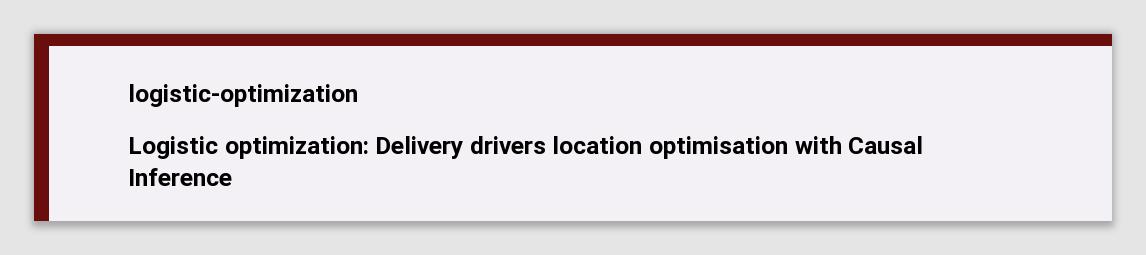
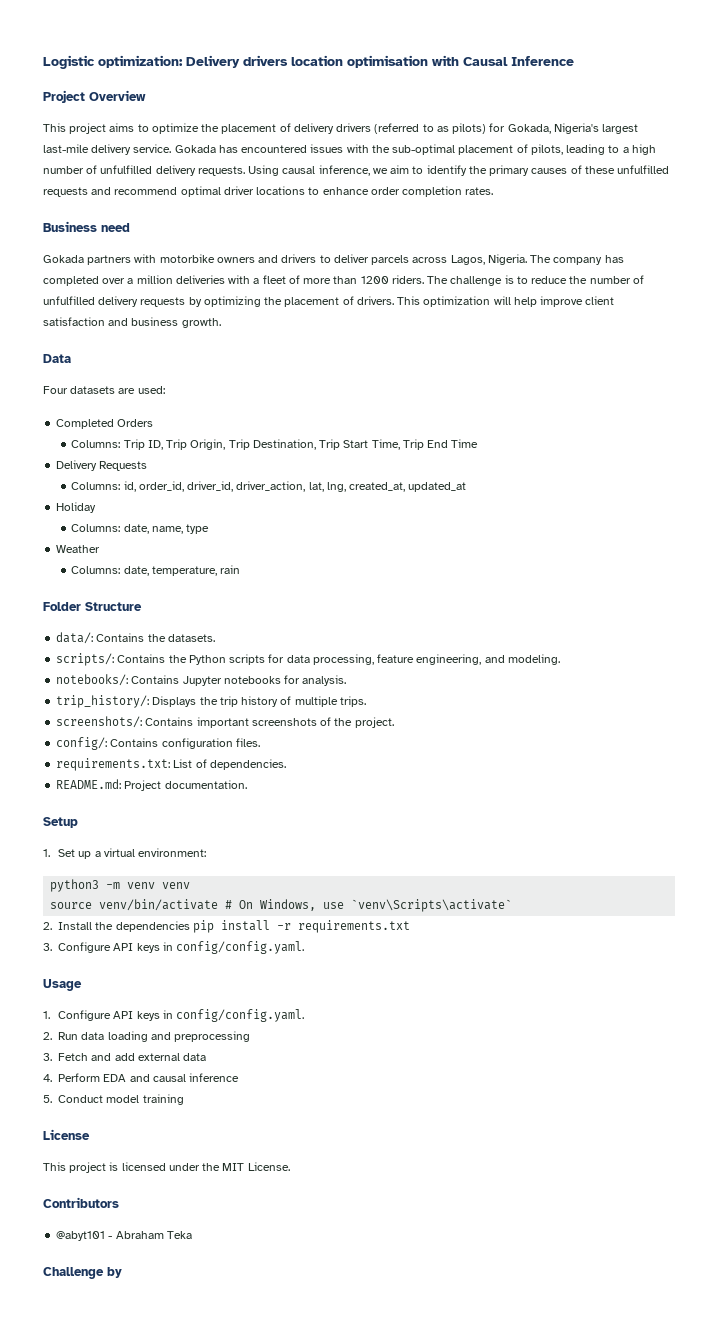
[128,84,358,107] logistic-optimization // -> (43, 62) none
(232, 177) none -> [43,90,146,103] [43,123,639,134] [43,144,656,155] [43,165,670,176] [43,186,494,197] [43,221,130,232] [43,254,624,265] [43,275,644,286] [43,296,615,307] [43,317,221,328] [43,354,71,363] [43,386,165,394] [56,419,154,429] [71,439,479,450] [56,460,148,471] [71,481,467,492] [56,502,97,513] [71,524,210,534] [56,545,101,553] [71,565,241,576] [43,602,142,611] [56,632,215,644] [56,653,560,666] [56,674,347,686] [56,695,366,708] [56,716,394,728] [56,737,260,750] [56,758,286,771] [56,779,247,791] [43,817,78,828] [43,848,207,859] [50,879,191,892] [50,899,513,912] [43,920,410,933] [43,941,305,954] [43,979,82,991] [43,1009,305,1022] [43,1031,251,1042] [43,1053,207,1061] [43,1073,240,1082] [43,1094,184,1105] [43,1129,90,1140] [43,1162,290,1173] [43,1197,119,1208] [56,1231,192,1241] [43,1267,122,1279] // Project Overview // This project aims to optimize the placement of delivery drivers (referred to as pilots) for Gokada, Nigeria's largest last-mile delivery service. Gokada has encountered issues with the sub-optimal placement of pilots, leading to a high number of unfulfilled delivery requests. Using causal inference, we aim to identify the primary causes of these unfulfilled requests and recommend optimal driver locations to enhance order completion rates. // Business need // Gokada partners with motorbike owners and drivers to deliver parcels across Lagos, Nigeria. The company has completed over a million deliveries with a fleet of more than 1200 riders. The challenge is to reduce the number of unfulfilled delivery requests by optimizing the placement of drivers. This optimization will help improve client satisfaction and business growth. // Data // Four datasets are used: // Completed Orders // Columns: Trip ID, Trip Origin, Trip Destination, Trip Start Time, Trip End Time // Delivery Requests // Columns: id, order_id, driver_id, driver_action, lat, lng, created_at, updated_at // Holiday // Columns: date, name, type // Weather // Columns: date, temperature, rain // Folder Structure // data/: Contains the datasets. // scripts/: Contains the Python scripts for data processing, feature engineering, and modeling. // notebooks/: Contains Jupyter notebooks for analysis. // trip_history/: Displays the trip history of multiple trips. // screenshots/: Contains important screenshots of the project. // config/: Contains configuration files. // requirements.txt: List of dependencies. // README.md: Project documentation. // Setup // 1. Set up a virtual environment: // python3 -m venv venv // source venv/bin/activate # On Windows, use `venv\Scripts\activate` // 2. Install the dependencies pip install -r requirements.txt // 3. Configure API keys in config/config.yaml. // Usage // 1. Configure API keys in config/config.yaml. // 2. Run data loading and preprocessing // 3. Fetch and add external data // 4. Perform EDA and causal inference // 5. Conduct model training // License // This project is licensed under the MIT License. // Contributors // @abyt101 - Abraham Teka // Challenge by

